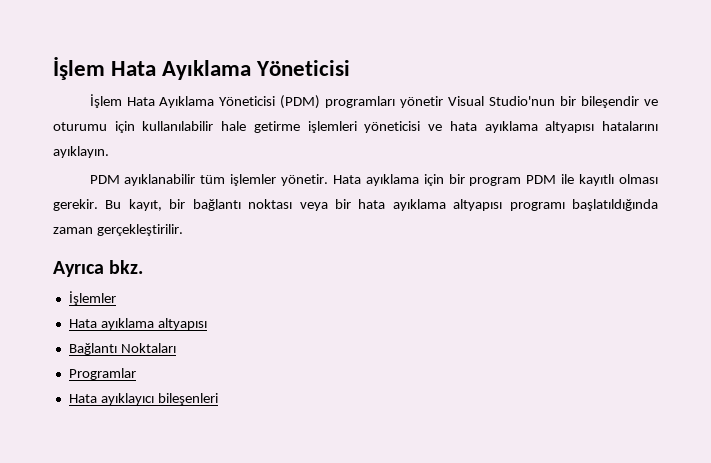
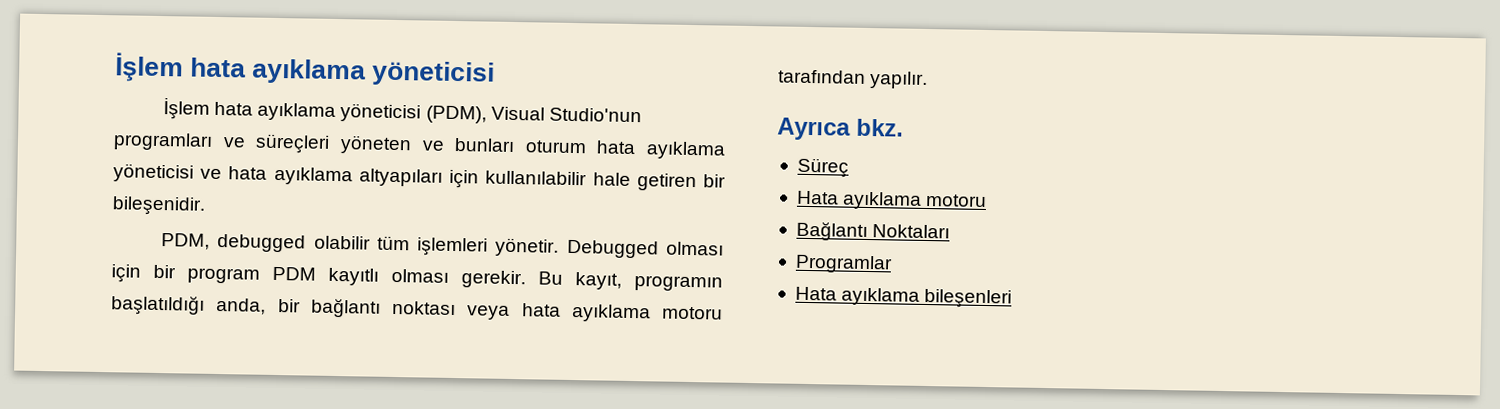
[53,57,351,80] [89,94,658,109] [53,121,659,133] [53,146,109,158] [89,174,419,186] İşlem Hata Ayıklama Yöneticisi // İşlem Hata Ayıklama Yöneticisi (PDM) programları yönetir Visual Studio'nun bir bileşendir ve oturumu için kullanılabilir hale getirme işlemleri yöneticisi ve hata ayıklama altyapısı hatalarını ayıklayın. // PDM ayıklanabilir tüm işlemler yönetir. Hata ayıklama -> [114,52,496,87] [163,97,642,124] [113,132,726,160] [113,163,726,192] [112,196,206,216] [161,233,725,259] İşlem hata ayıklama yöneticisi // İşlem hata ayıklama yöneticisi (PDM), Visual Studio'nun programları ve süreçleri yöneten ve bunları oturum hata ayıklama yöneticisi ve hata ayıklama altyapıları için kullanılabilir hale getiren bir bileşenidir. // PDM, debugged olabilir tüm işlemleri yönetir. Debugged olması
[561,174,575,184] ile -> (316, 273) none
(162, 205) none -> [634,275,723,292] [111,295,267,316] programın başlatıldığı anda,
[334,199,659,211] [53,224,183,236] bir hata ayıklama altyapısı programı başlatıldığında zaman gerçekleştirilir. -> [521,303,723,323] [778,69,929,89] hata ayıklama motoru tarafından yapılır.
[68,291,116,305] [68,318,207,330] İşlemler // Hata ayıklama altyapısı -> [796,157,849,178] [796,190,988,210] Süreç // Hata ayıklama motoru
[100,393,154,405] ayıklayıcı -> [841,287,921,306] ayıklama

